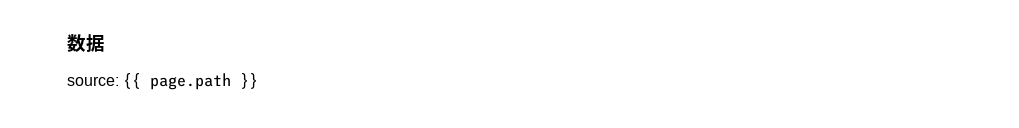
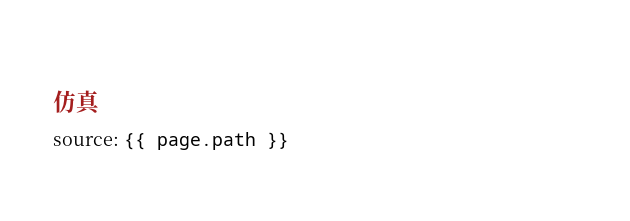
[67,34,105,52] 数据 -> [53,90,101,115] 仿真

